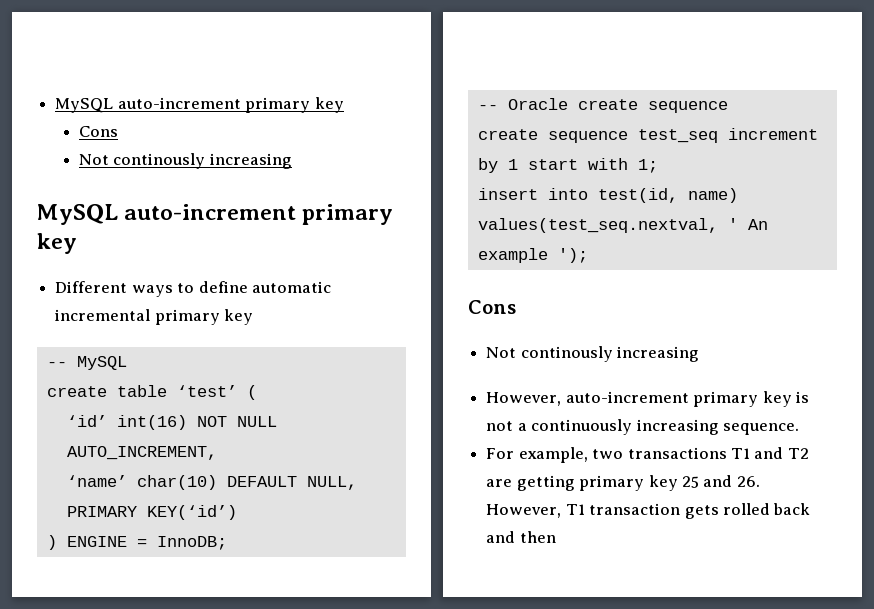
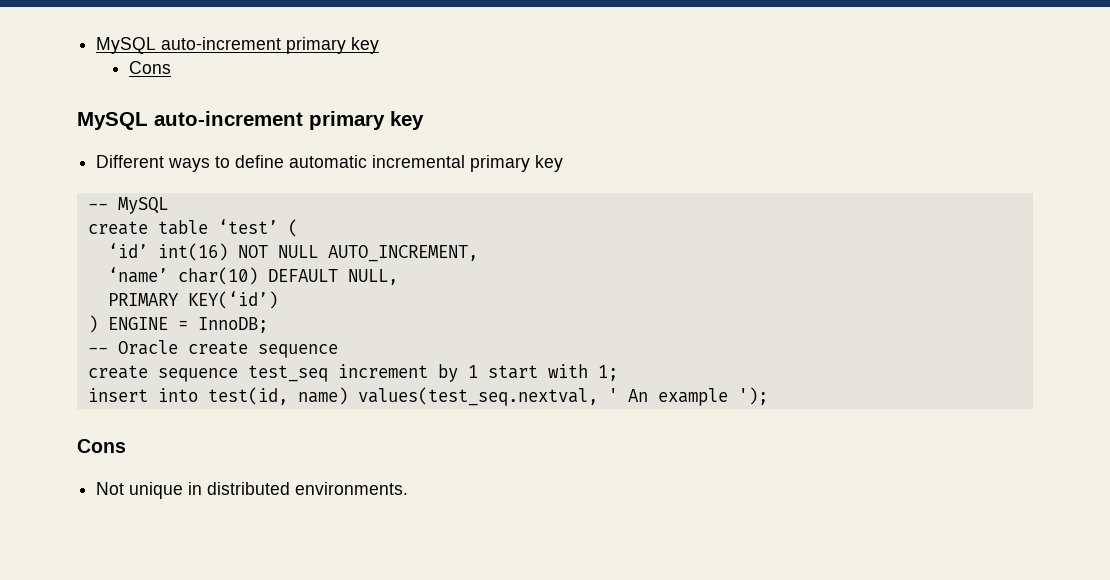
[78,153,292,169] // Not continously increasing -> (171, 67) none
[520,346,700,362] [486,391,809,407] [486,419,799,435] [486,447,809,463] [486,475,760,491] [486,503,811,519] [486,531,556,543] continously increasing // However, auto-increment primary key is not a continuously increasing sequence. // For example, two transactions T1 and T2 are getting primary key 25 and 26. However, T1 transaction gets rolled back and then -> [129,482,409,499] unique in distributed environments.

